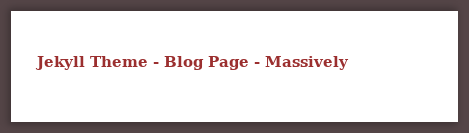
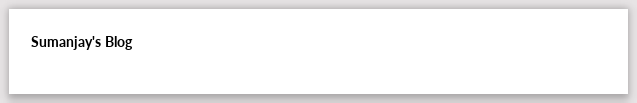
[35,56,349,70] Jekyll Theme - Blog Page - Massively -> [31,36,133,50] Sumanjay's Blog

